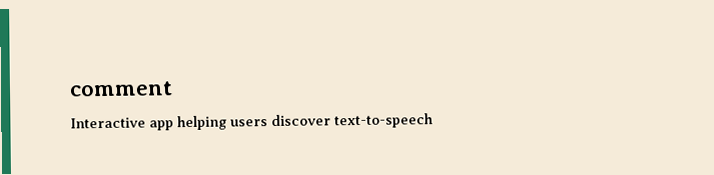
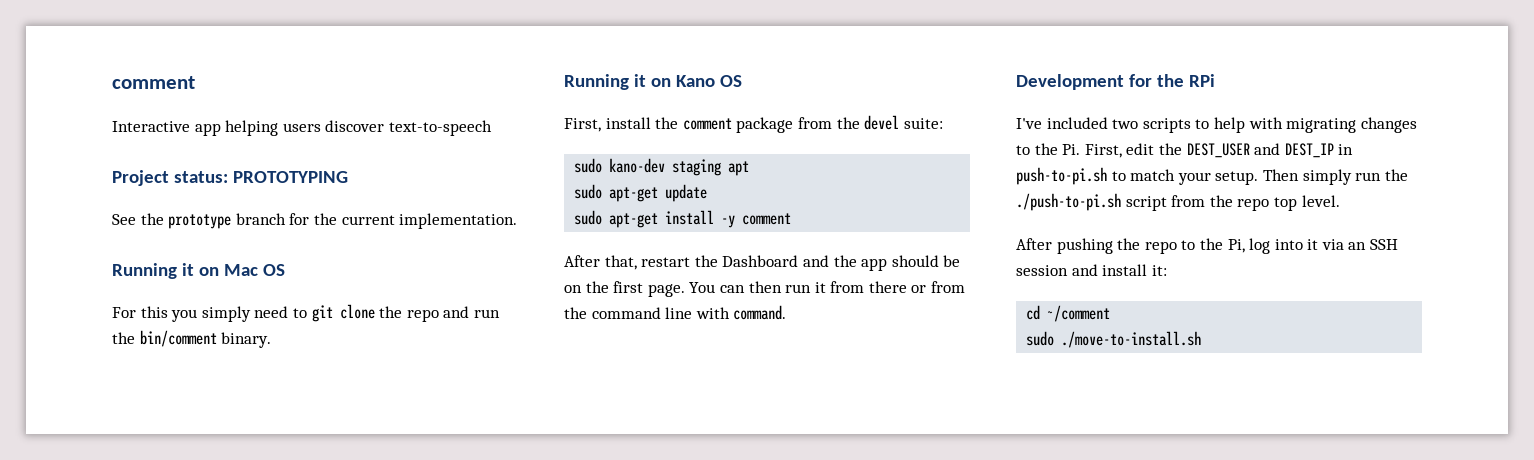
(433, 121) none -> [112,170,348,186] [112,213,518,229] [112,263,285,279] [112,304,500,322] [112,330,272,348] [564,74,742,90] [564,115,943,133] [574,158,750,176] [574,184,708,202] [574,210,792,228] [564,255,961,271] [564,281,966,297] [564,305,787,320] [1016,74,1215,90] [1016,117,1417,133] [1016,143,1354,158] [1016,167,1408,185] [1016,193,1340,211] [1016,238,1399,254] [1016,264,1167,276] [1026,305,1111,322] [1026,331,1202,348] // Project status: PROTOTYPING // See the prototype branch for the current implementation. // Running it on Mac OS // For this you simply need to git clone the repo and run the bin/comment binary. // Running it on Kano OS // First, install the comment package from the devel suite: // sudo kano-dev staging apt // sudo apt-get update // sudo apt-get install -y comment // After that, restart the Dashboard and the app should be on the first page. You can then run it from there or from the command line with command. // Development for the RPi // I've included two scripts to help with migrating changes to the Pi. First, edit the DEST_USER and DEST_IP in push-to-pi.sh to match your setup. Then simply run the ./push-to-pi.sh script from the repo top level. // After pushing the repo to the Pi, log into it via an SSH session and install it: // cd ~/comment // sudo ./move-to-install.sh

